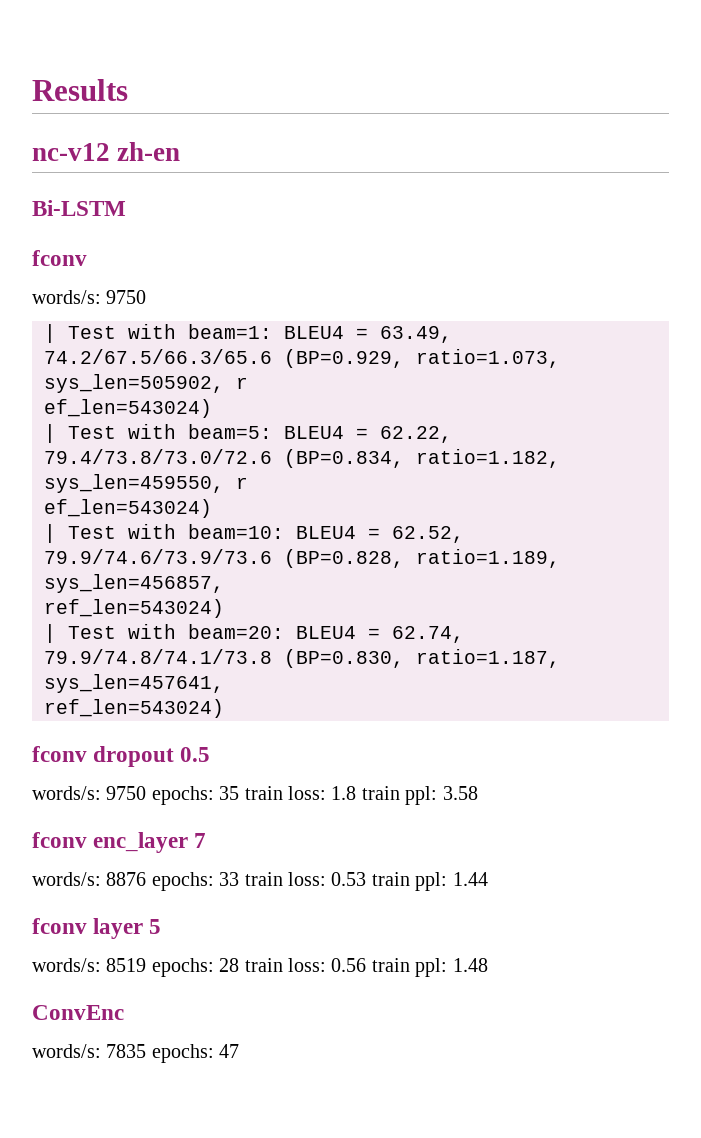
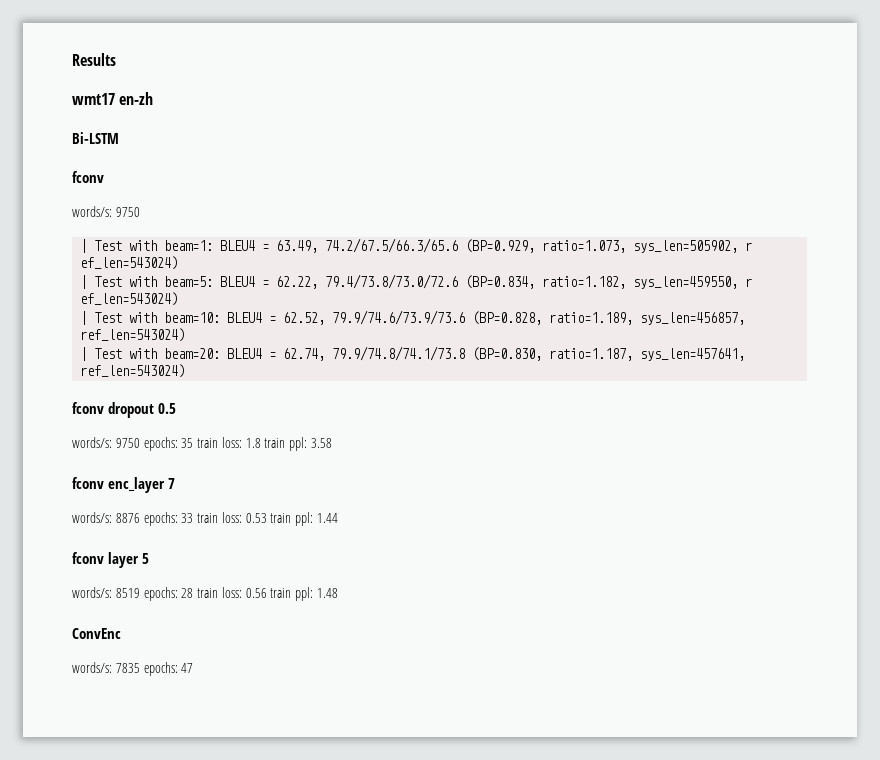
[32,142,181,161] nc-v12 zh-en -> [72,92,154,105] wmt17 en-zh

